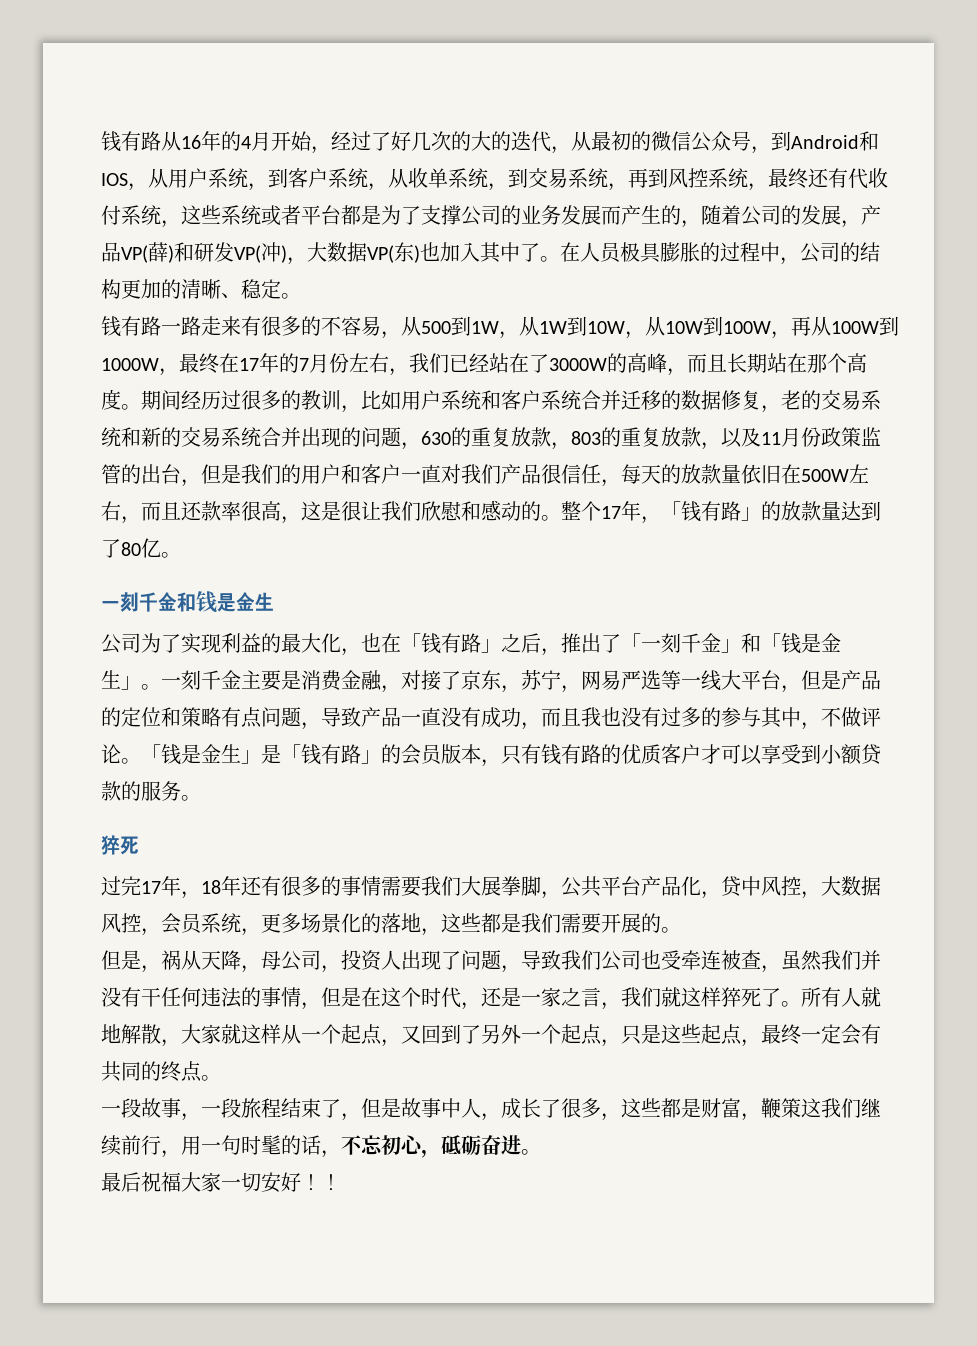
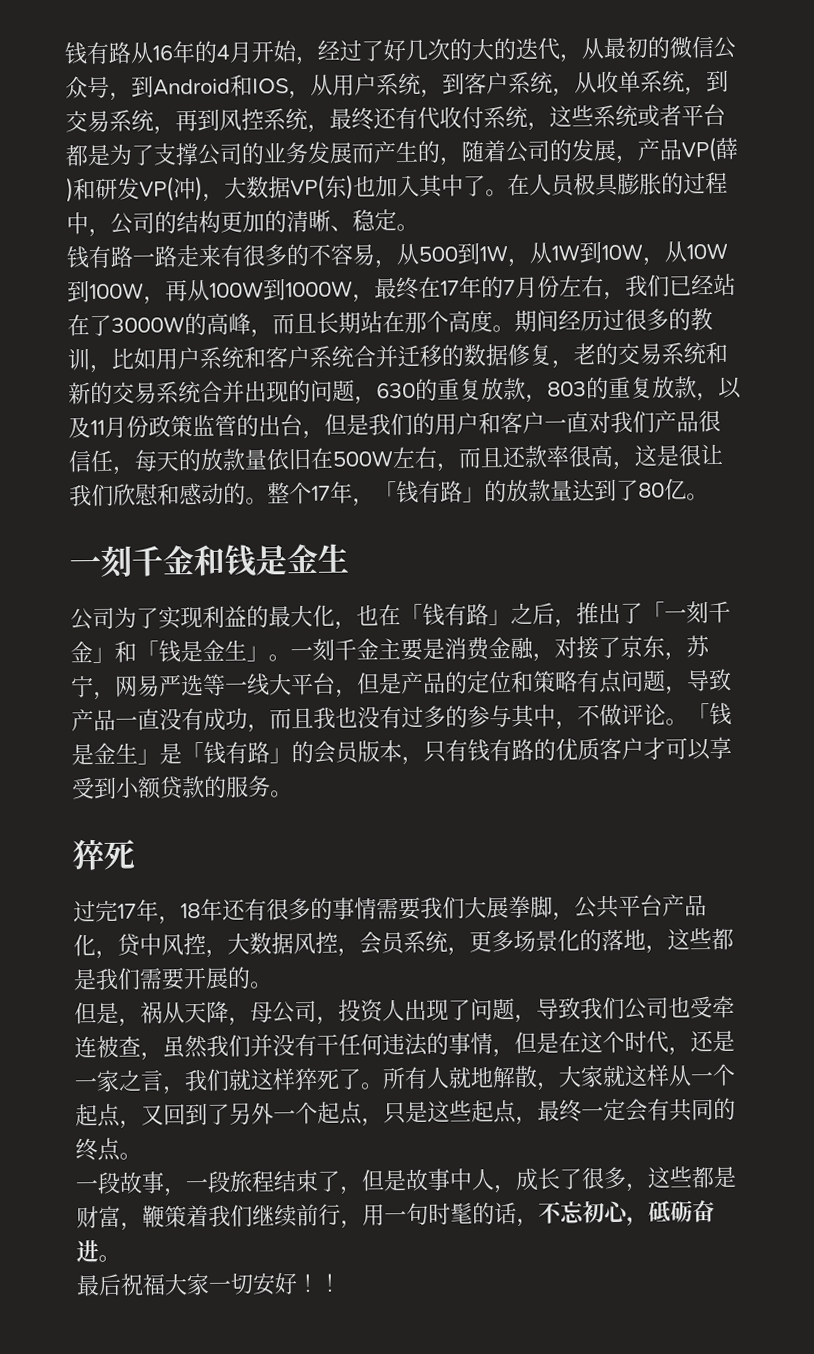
[801,1098,821,1118] 这 -> [186,1204,209,1228] 着

